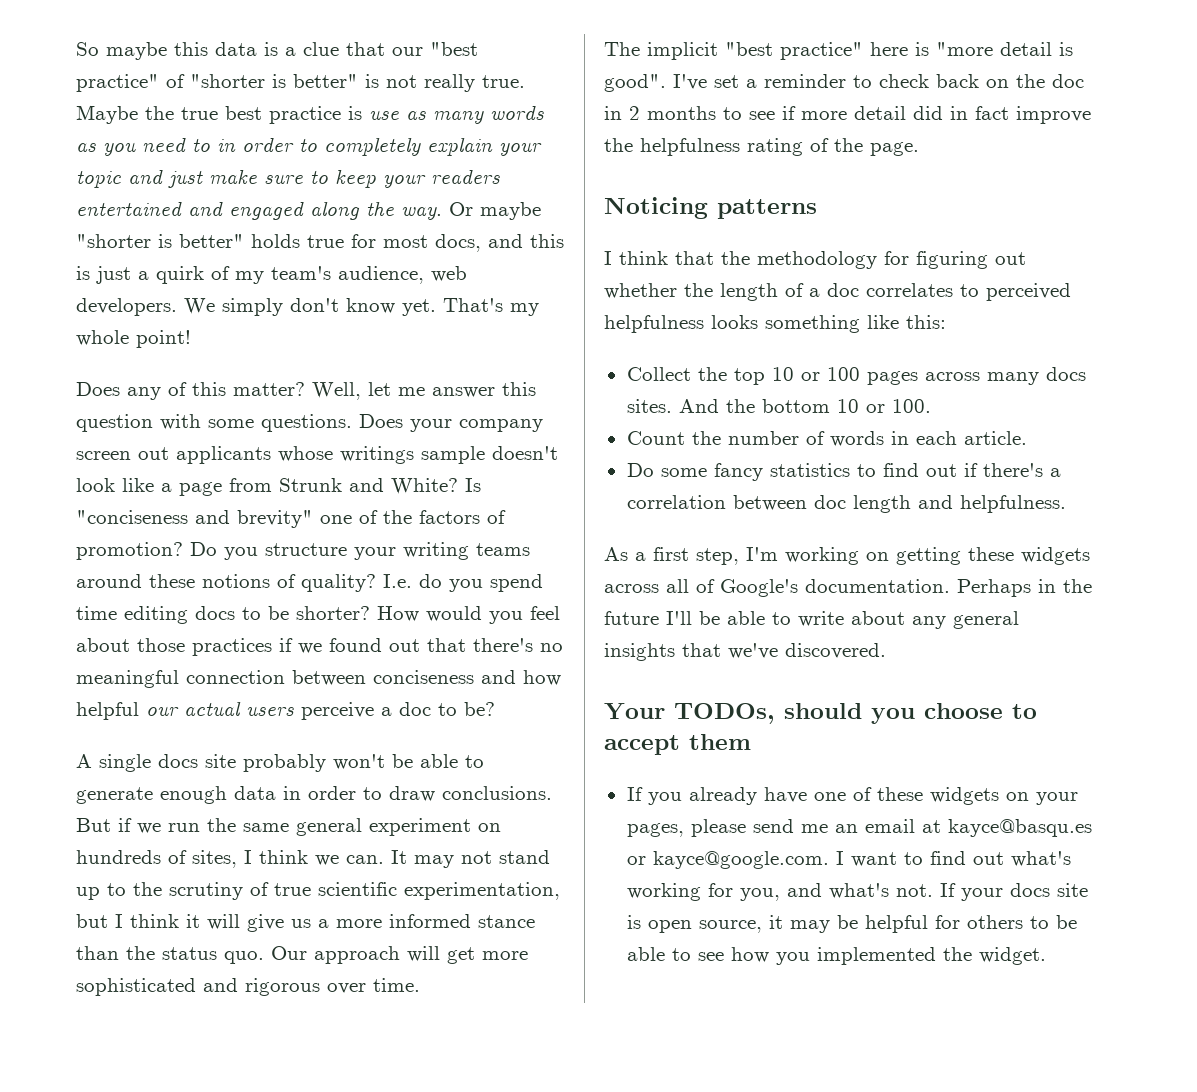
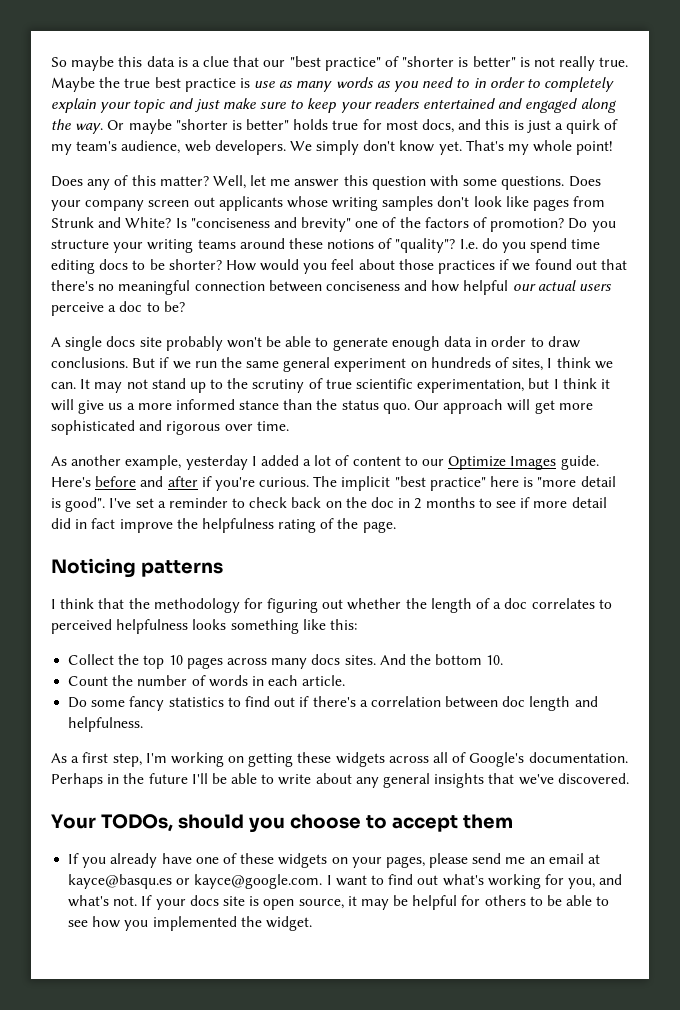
[340,446,558,464] [76,478,222,496] writings sample doesn't look like a page -> [332,196,570,211] writing samples don't look like pages
[301,574,376,592] quality? -> [395,238,456,253] "quality"?
(420, 985) none -> [51,455,599,470] [51,476,310,491] As another example, yesterday I added a lot of content to our Optimize Images guide. Here's before and after if you're curious.
[800,367,860,381] or 100 -> (183, 660) none
[836,399,931,413] 10 or 100. -> [486,655,504,665] 10.

